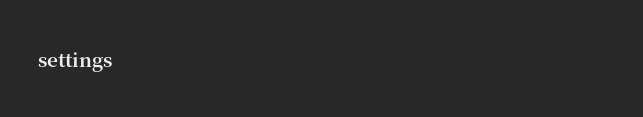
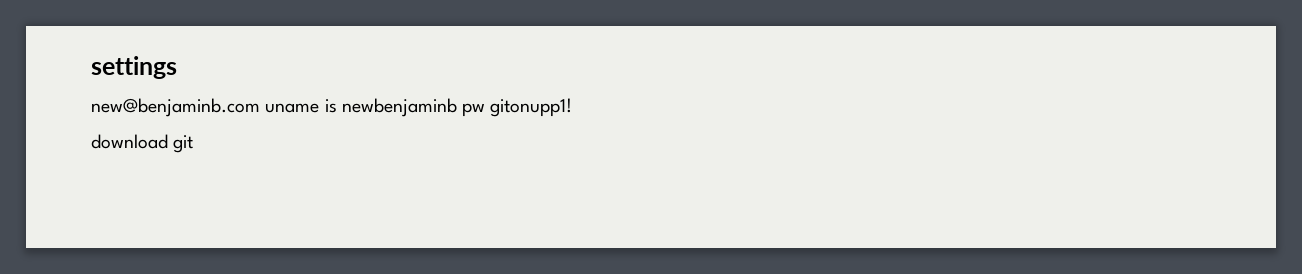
(112, 62) none -> [91,98,573,117] [91,134,194,153] // new@benjaminb.com uname is newbenjaminb pw gitonupp1! // download git

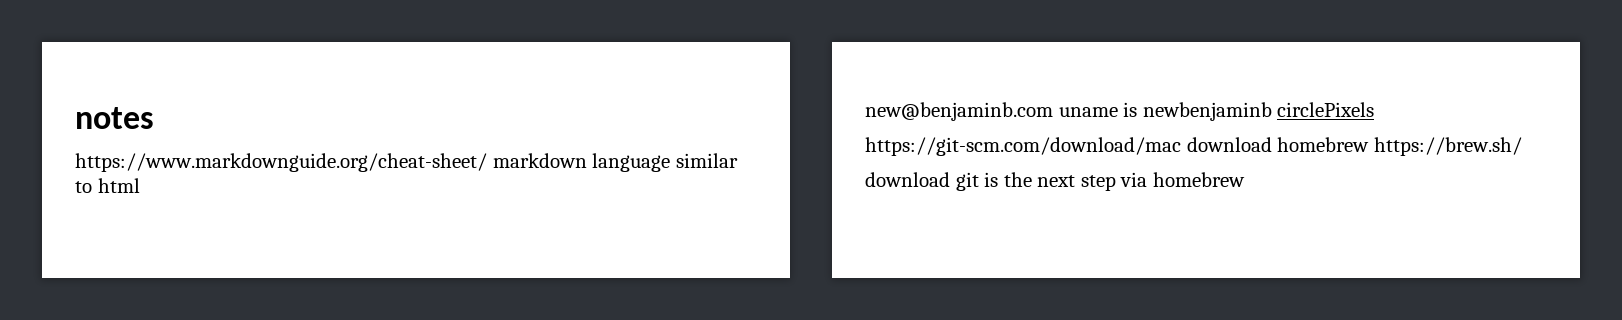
[91,56,177,79] [91,98,573,117] [91,134,194,153] settings // new@benjaminb.com uname is newbenjaminb pw gitonupp1! // download git -> [75,107,154,129] [75,153,738,172] [75,178,140,193] [865,102,1375,121] [865,137,1522,156] [865,172,1245,191] notes // https://www.markdownguide.org/cheat-sheet/ markdown language similar to html // new@benjaminb.com uname is newbenjaminb circlePixels // https://git-scm.com/download/mac download homebrew https://brew.sh/ // download git is the next step via homebrew

